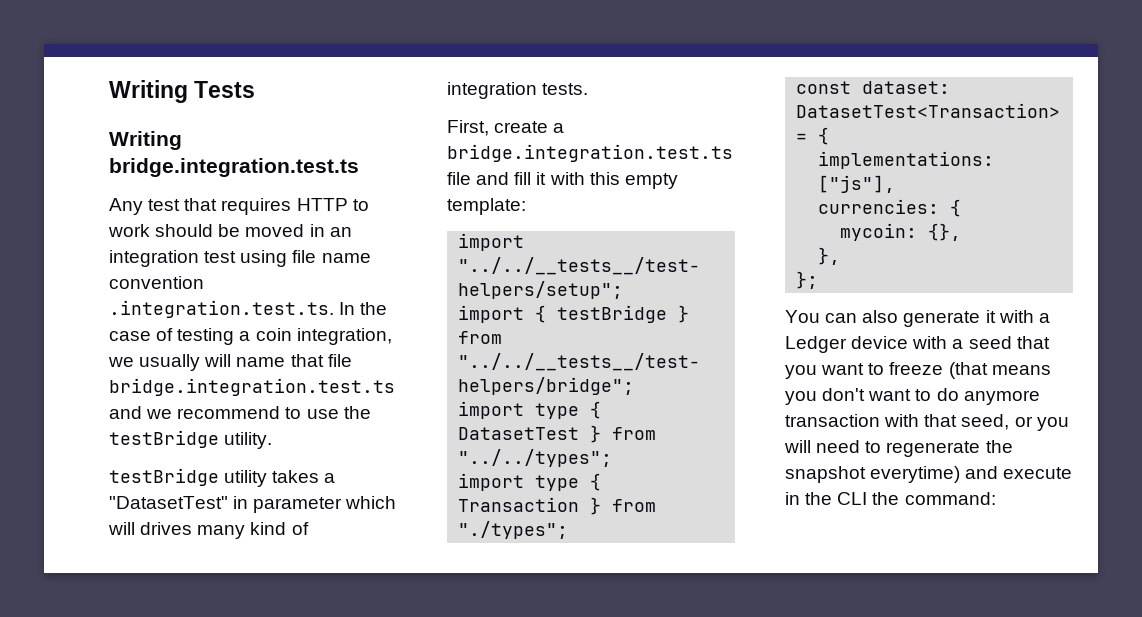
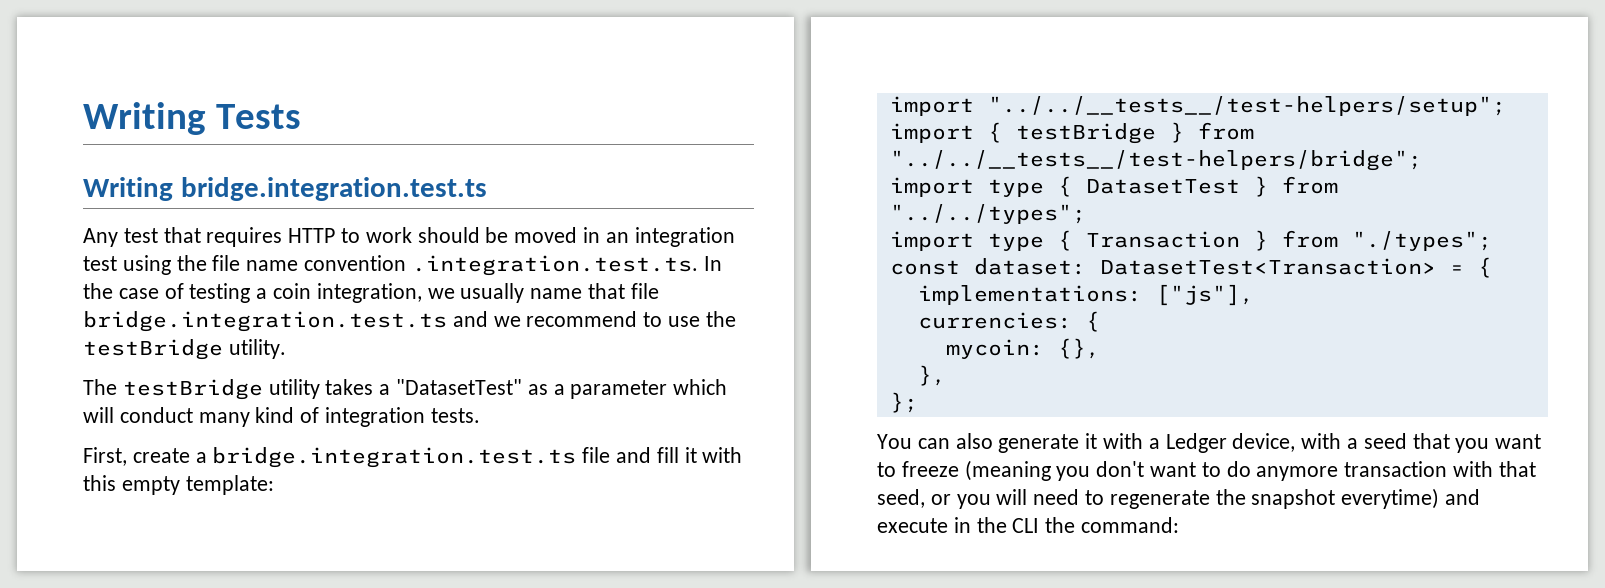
(288, 258) none -> [176,255,207,271] the
[204,354,232,367] will -> (525, 293) none
(273, 440) none -> [83,379,117,395] The
[233,496,249,509] in -> [527,384,565,395] as a
[140,522,193,535] drives -> [119,407,193,423] conduct
[851,336,909,349] device -> [1232,433,1296,452] device,
[948,362,1051,379] (that means -> [964,460,1051,481] (meaning

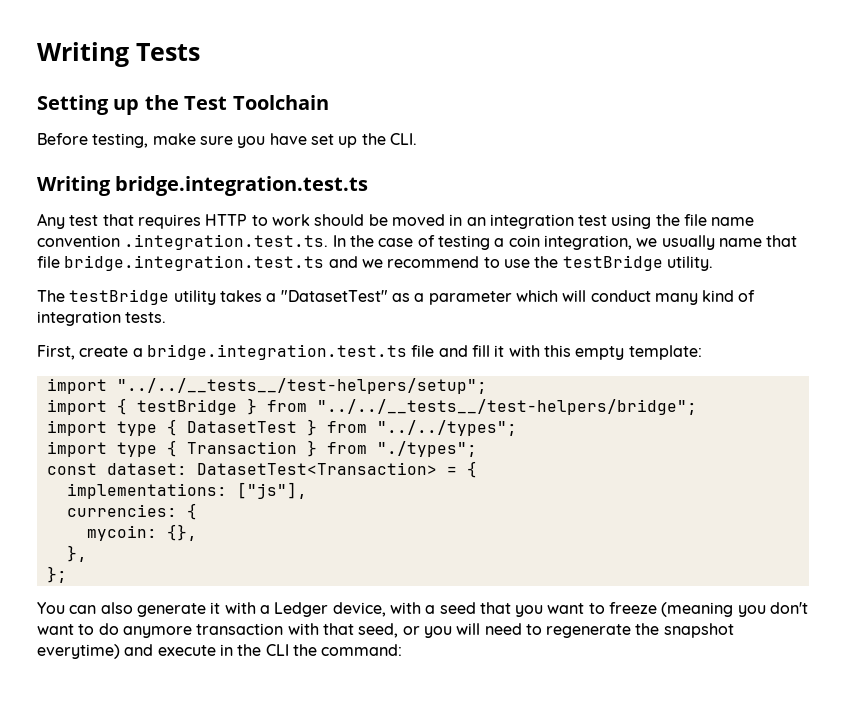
(301, 116) none -> [37,95,329,115] [37,133,417,148] // Setting up the Test Toolchain // Before testing, make sure you have set up the CLI.

